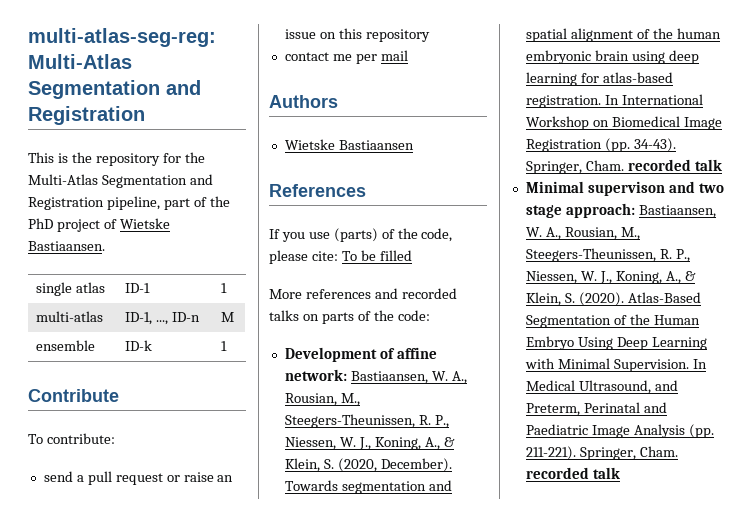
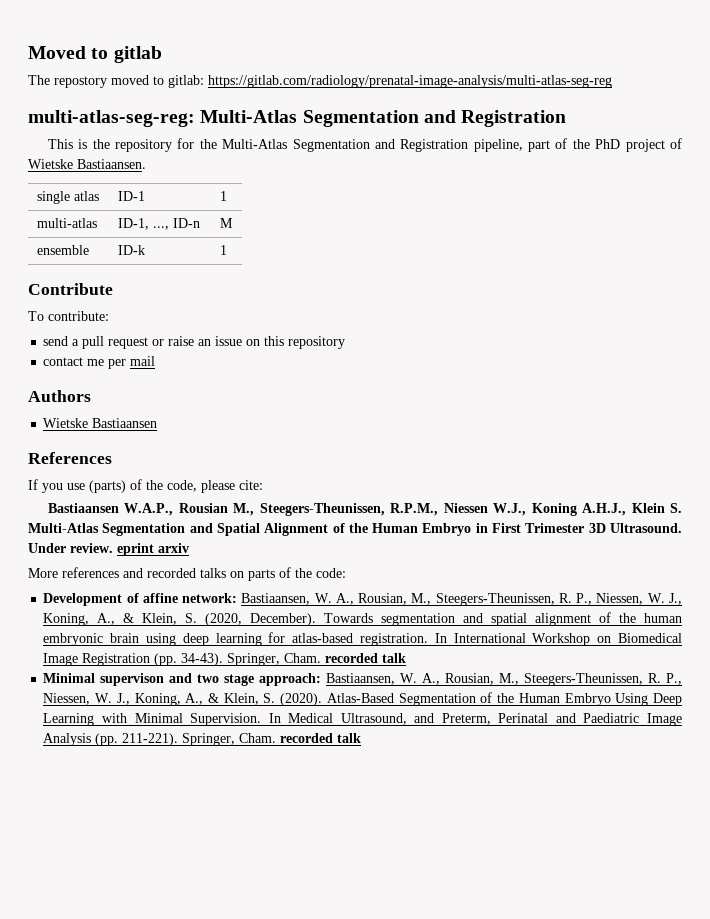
(28, 37) none -> [28,46,162,63] [28,75,612,88] Moved to gitlab // The repostory moved to gitlab: https://gitlab.com/radiology/prenatal-image-analysis/multi-atlas-seg-reg //
[341,250,412,261] To be filled -> [47,503,683,516] [28,523,682,536] [28,543,189,556] // Bastiaansen W.A.P., Rousian M., Steegers-Theunissen, R.P.M., Niessen W.J., Koning A.H.J., Klein S. Multi-Atlas Segmentation and Spatial Alignment of the Human Embryo in First Trimester 3D Ultrasound. Under review. eprint arxiv

